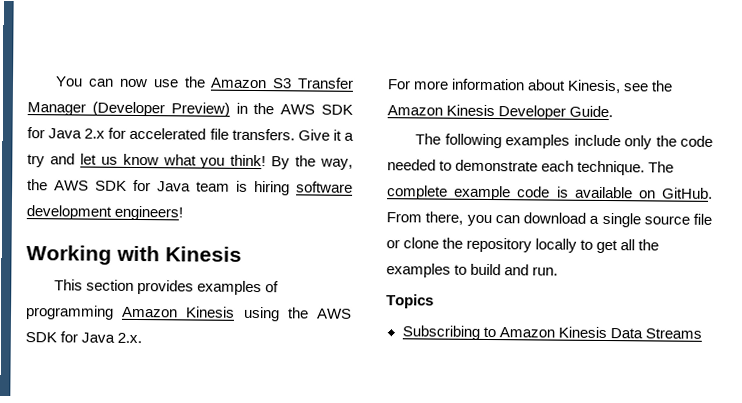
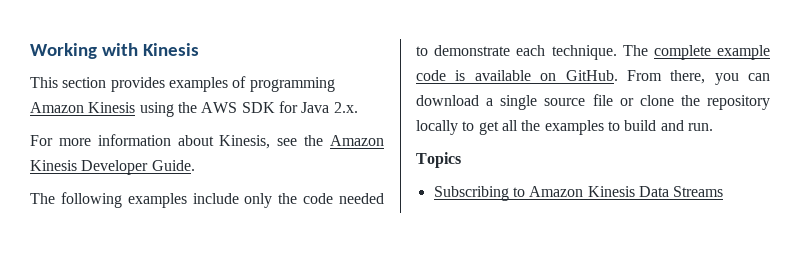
[55,76,355,89] [27,101,353,117] [27,127,354,141] [27,153,353,170] [27,179,353,196] [26,205,184,221] You can now use the Amazon S3 Transfer Manager (Developer Preview) in the AWS SDK for Java 2.x for accelerated file transfers. Give it a try and let us know what you think! By the way, the AWS SDK for Java team is hiring software development engineers! // -> (30, 51) none

